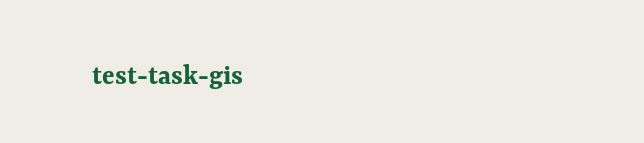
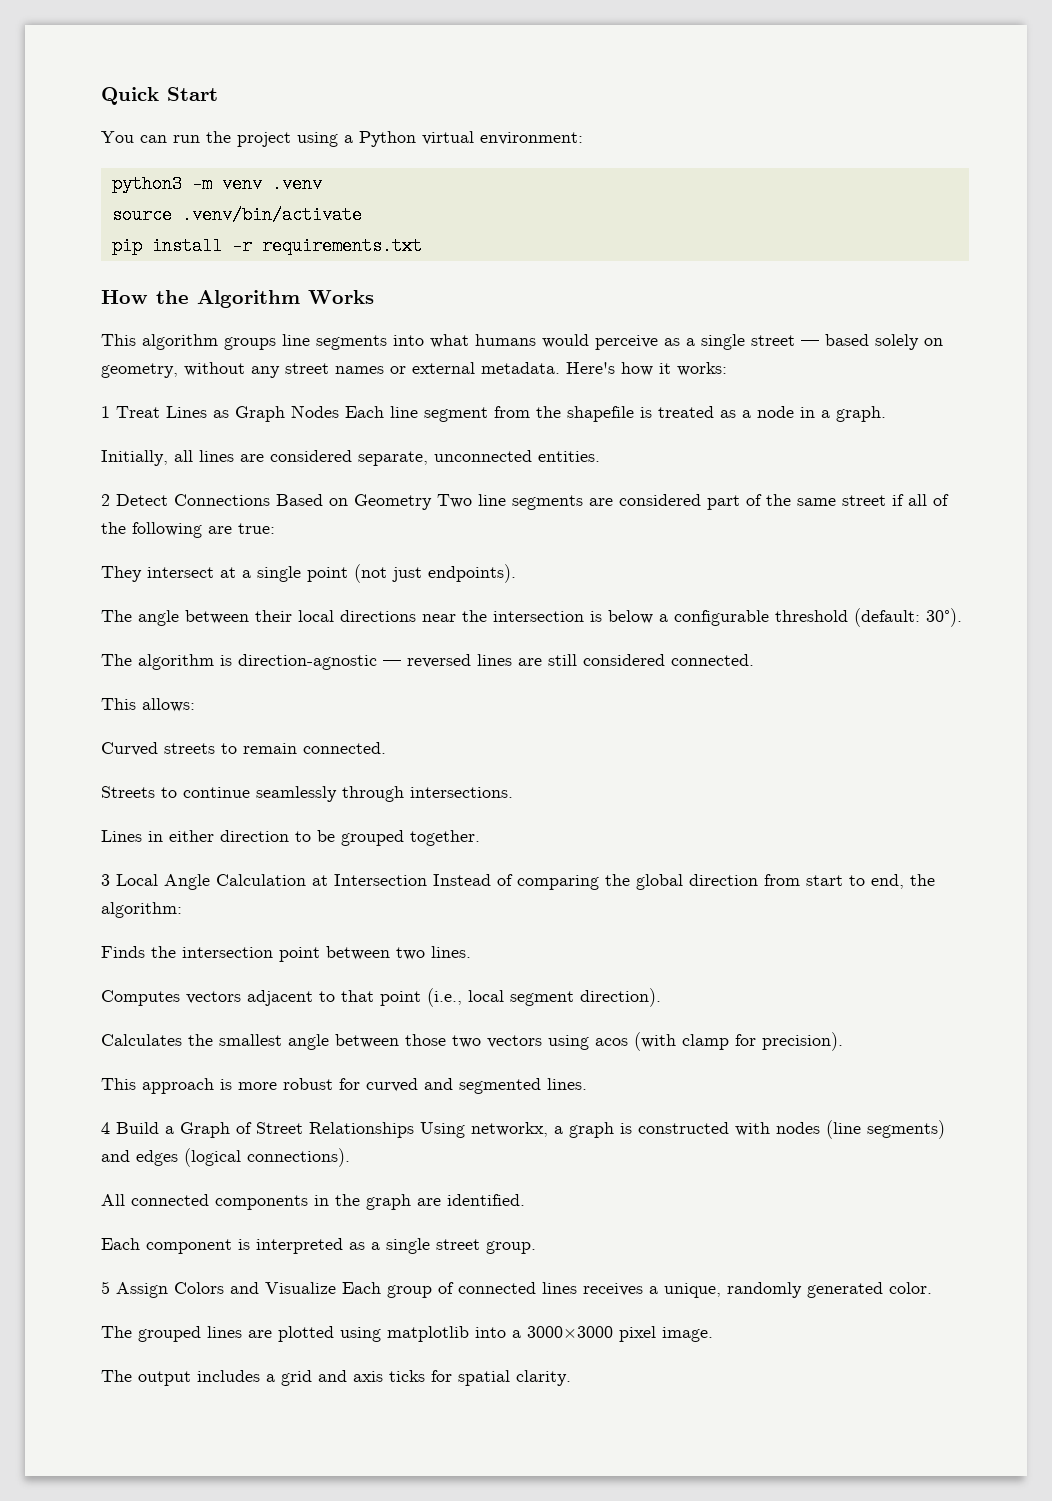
[92,64,243,89] test-task-gis -> [101,87,218,105] [101,131,583,147] [111,175,322,193] [111,206,362,224] [111,237,422,255] [101,290,374,308] [101,334,943,350] [101,362,727,378] [101,405,886,422] [101,450,600,466] [101,494,949,510] [101,522,275,538] [101,564,516,583] [101,608,962,627] [101,654,754,670] [101,698,195,712] [101,742,386,756] [101,786,513,802] [101,830,480,846] [101,874,935,890] [101,902,182,918] [101,946,471,962] [101,988,661,1007] [101,1032,843,1051] [101,1078,587,1094] [101,1120,945,1139] [101,1148,350,1167] [101,1194,525,1210] [101,1238,536,1254] [101,1281,932,1298] [101,1326,713,1342] [101,1370,571,1386] Quick Start // You can run the project using a Python virtual environment: // python3 -m venv .venv // source .venv/bin/activate // pip install -r requirements.txt // How the Algorithm Works // This algorithm groups line segments into what humans would perceive as a single street — based solely on geometry, without any street names or external metadata. Here's how it works: // 1 Treat Lines as Graph Nodes Each line segment from the shapefile is treated as a node in a graph. // Initially, all lines are considered separate, unconnected entities. // 2 Detect Connections Based on Geometry Two line segments are considered part of the same street if all of the following are true: // They intersect at a single point (not just endpoints). // The angle between their local directions near the intersection is below a configurable threshold (default: 30°). // The algorithm is direction-agnostic — reversed lines are still considered connected. // This allows: // Curved streets to remain connected. // Streets to continue seamlessly through intersections. // Lines in either direction to be grouped together. // 3 Local Angle Calculation at Intersection Instead of comparing the global direction from start to end, the algorithm: // Finds the intersection point between two lines. // Computes vectors adjacent to that point (i.e., local segment direction). // Calculates the smallest angle between those two vectors using acos (with clamp for precision). // This approach is more robust for curved and segmented lines. // 4 Build a Graph of Street Relationships Using networkx, a graph is constructed with nodes (line segments) and edges (logical connections). // All connected components in the graph are identified. // Each component is interpreted as a single street group. // 5 Assign Colors and Visualize Each group of connected lines receives a unique, randomly generated color. // The grouped lines are plotted using matplotlib into a 3000×3000 pixel image. // The output includes a grid and axis ticks for spatial clarity.

